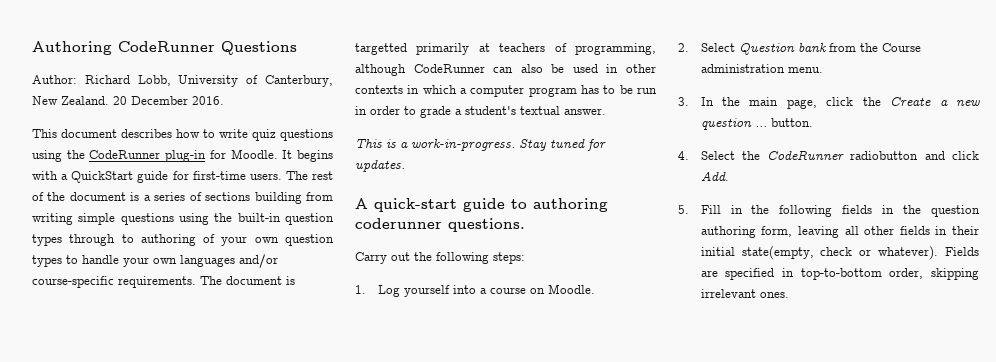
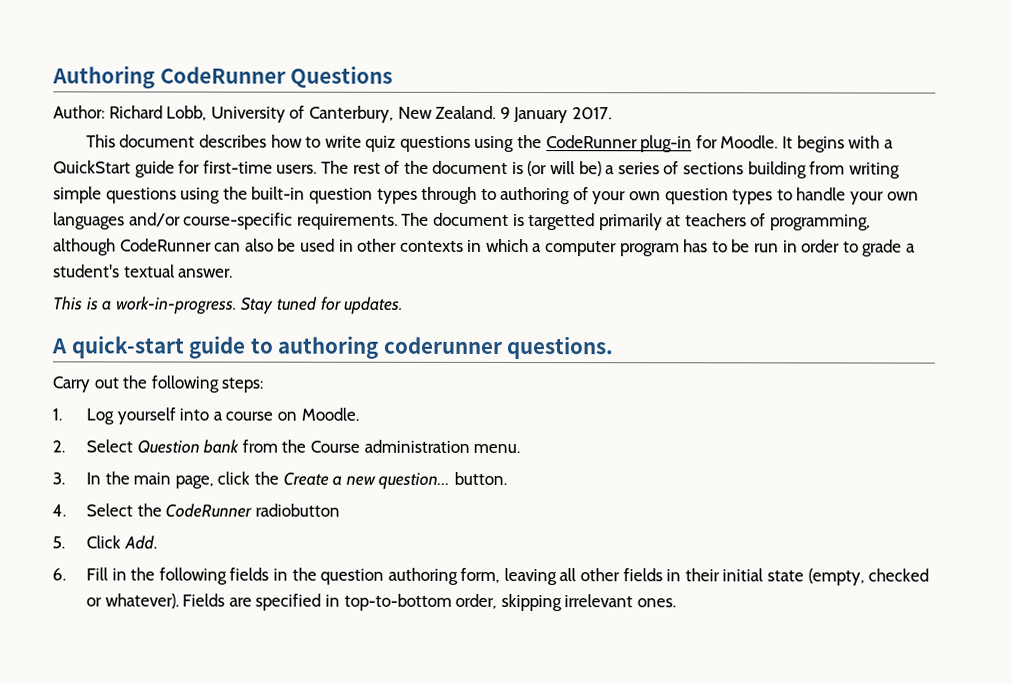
[113,96,224,105] 20 December 2016. -> [499,106,612,124] 9 January 2017.
(140, 196) none -> [527,161,602,177] (or will be)
[700,118,767,130] question ... -> [378,472,451,490] question...
[924,151,979,160] and click -> [52,535,121,549] // 5. Click
[678,205,689,214] 5. -> [52,568,66,581] 6.
[741,246,853,260] state(empty, check -> [767,568,930,586] state (empty, checked

